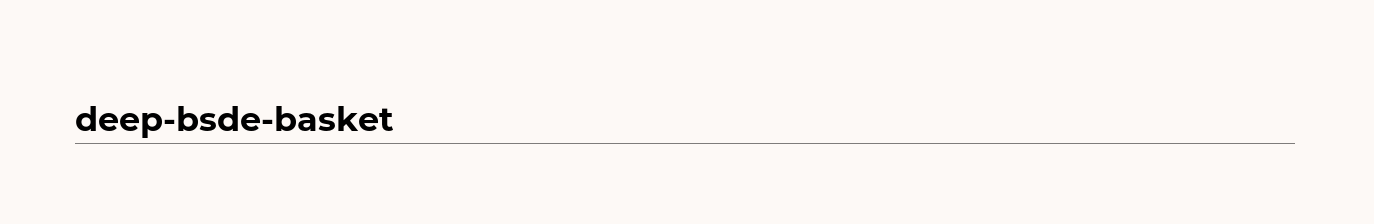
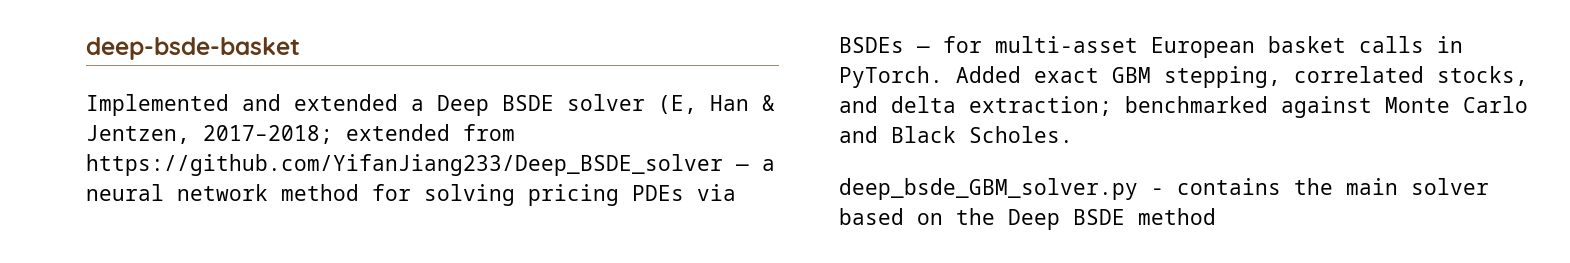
(394, 122) none -> [86,94,775,116] [86,124,515,144] [86,154,775,176] [86,184,736,206] [839,36,1463,58] [839,66,1528,88] [839,96,1528,118] [839,126,1073,143] [839,178,1489,200] [839,208,1216,230] // Implemented and extended a Deep BSDE solver (E, Han & Jentzen, 2017–2018; extended from https://github.com/YifanJiang233/Deep_BSDE_solver — a neural network method for solving pricing PDEs via BSDEs — for multi-asset European basket calls in PyTorch. Added exact GBM stepping, correlated stocks, and delta extraction; benchmarked against Monte Carlo and Black Scholes. // deep_bsde_GBM_solver.py - contains the main solver based on the Deep BSDE method

